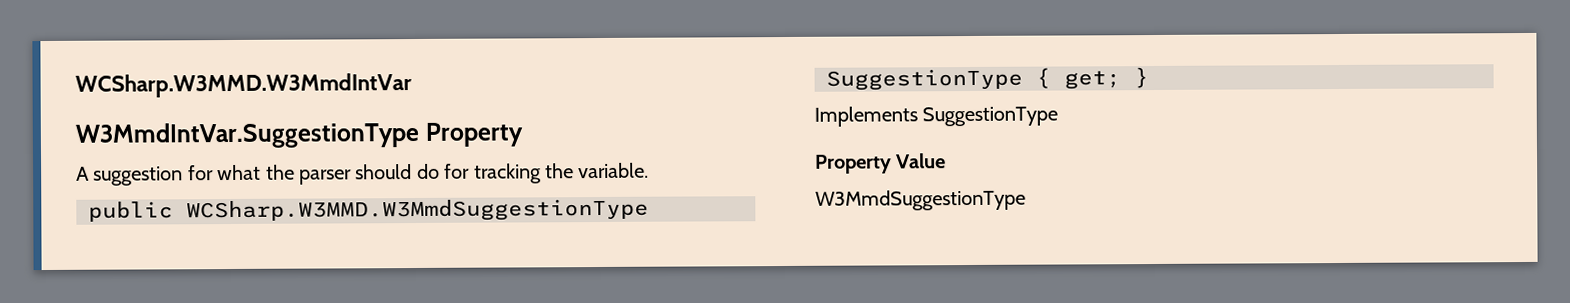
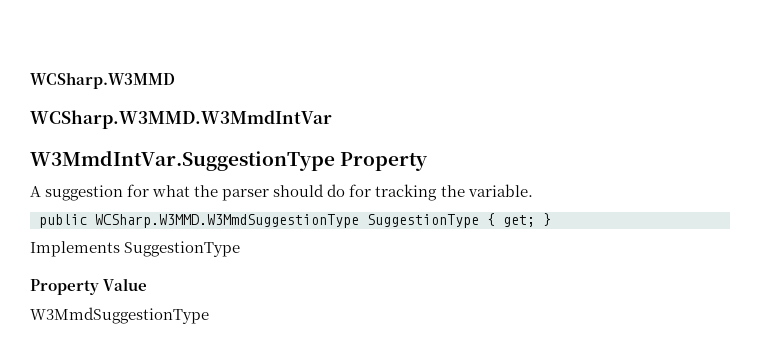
(75, 85) none -> [30,72,175,89] WCSharp.W3MMD //

